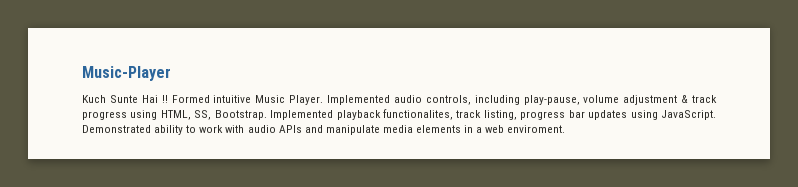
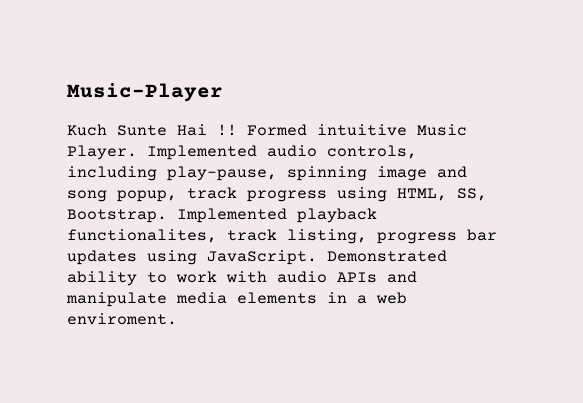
[583,95,689,105] volume adjustment & -> [287,166,467,181] [67,190,177,202] spinning image and song popup,

